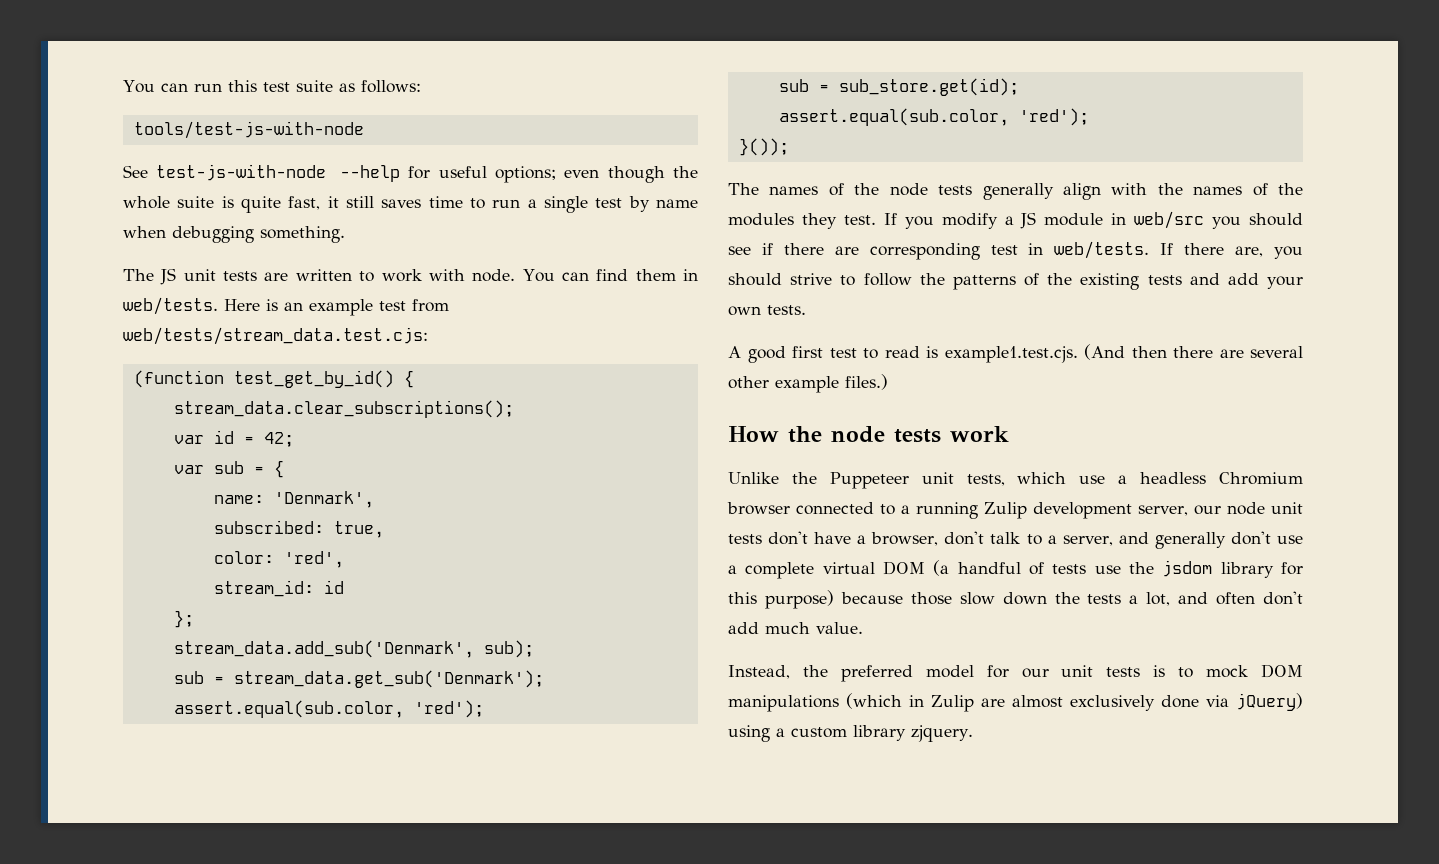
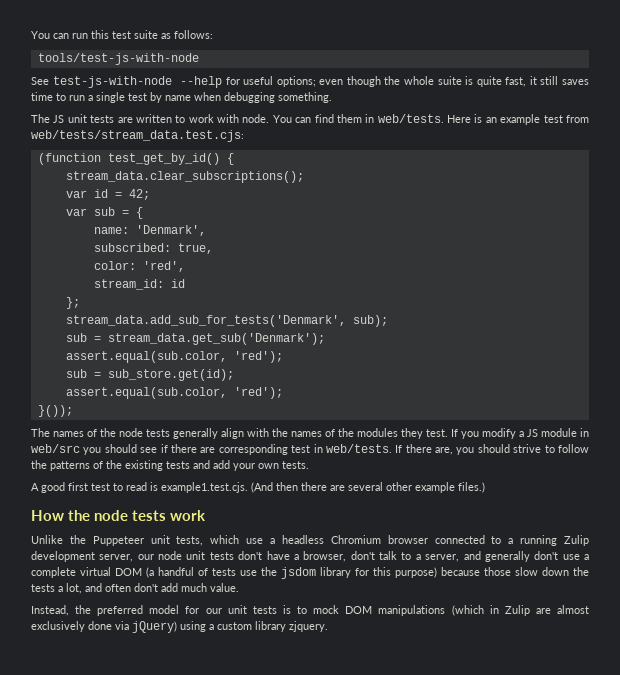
[173,640,474,658] stream_data.add_sub('Denmark', -> [65,315,346,327] stream_data.add_sub_for_tests('Denmark',

